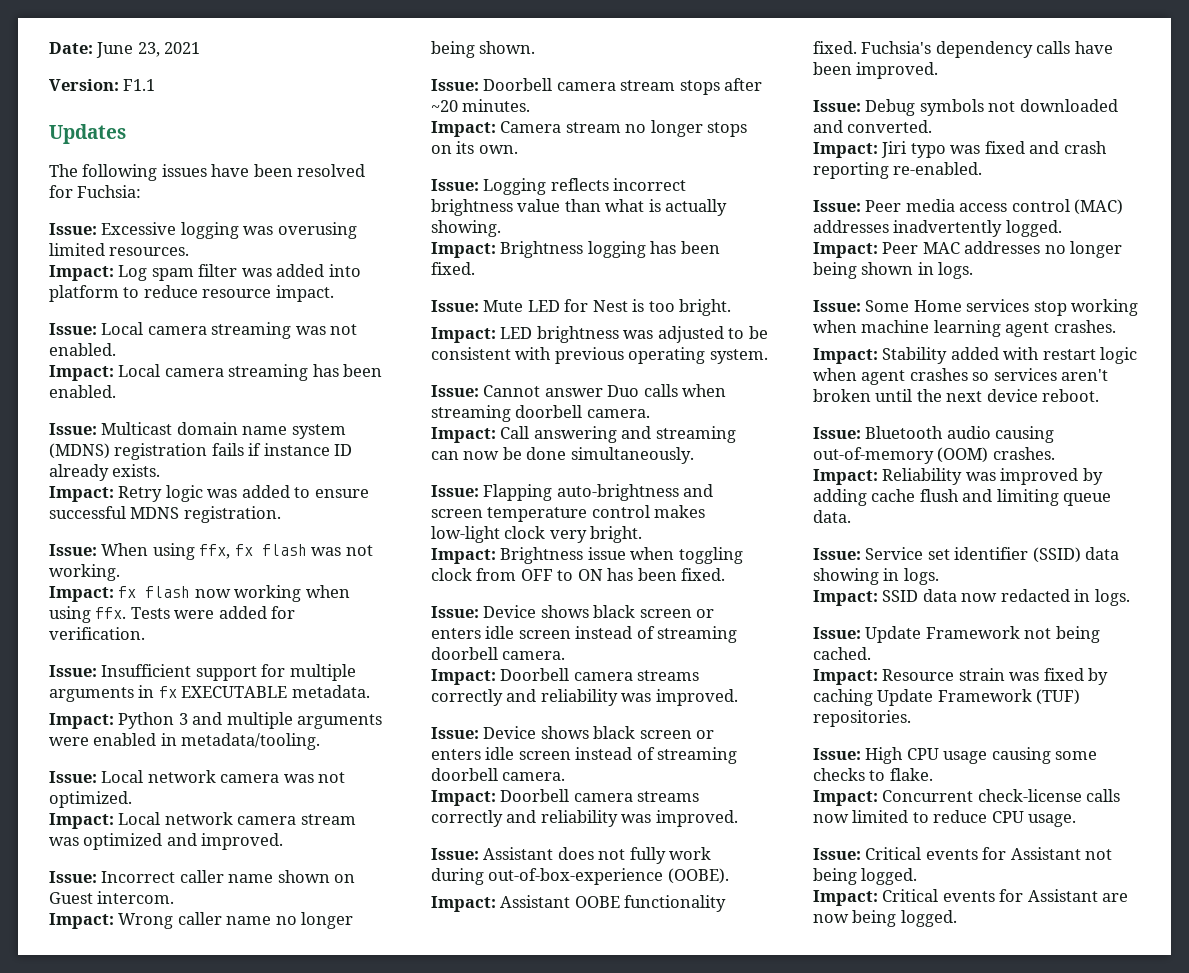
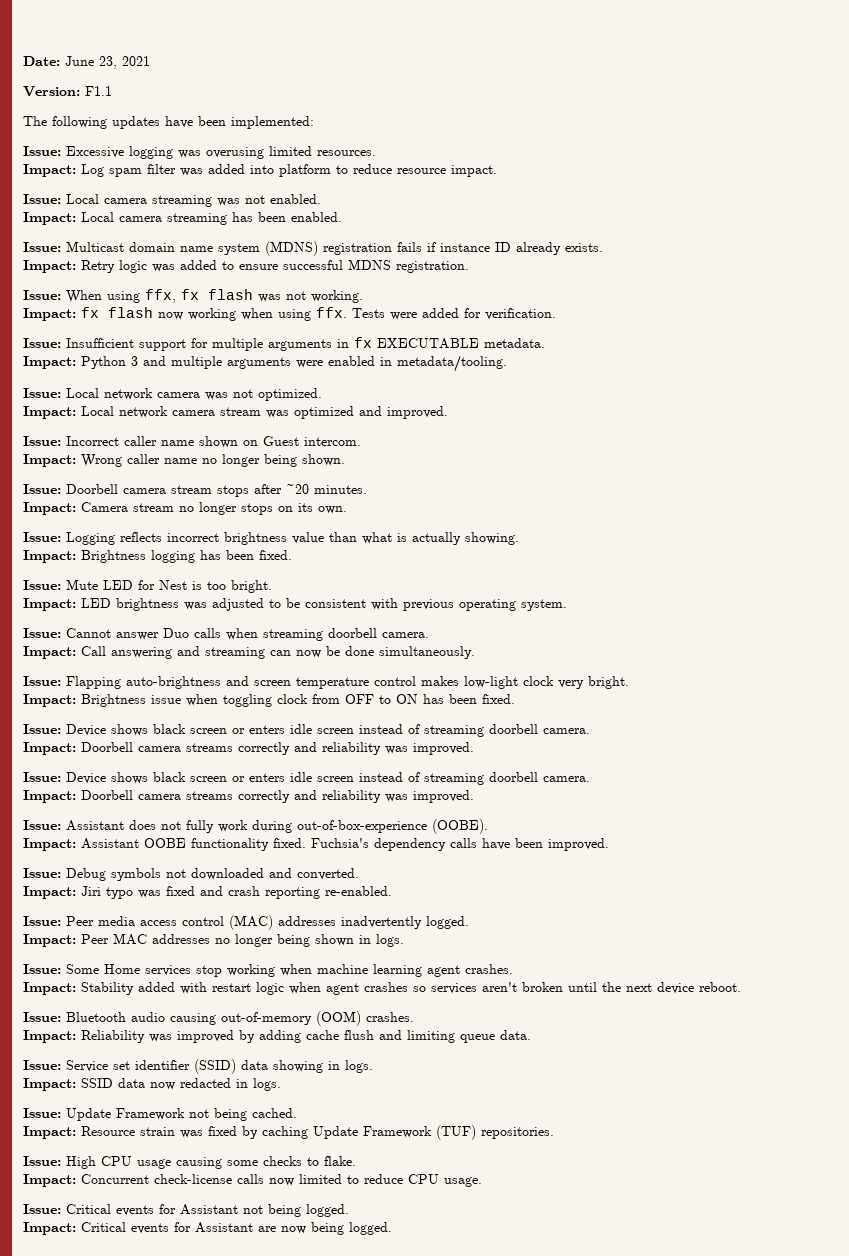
[49,124,126,144] // Updates -> (112, 91) none
[161,164,366,177] [49,185,142,198] issues have been resolved for Fuchsia: -> [112,116,314,129] updates have been implemented:

